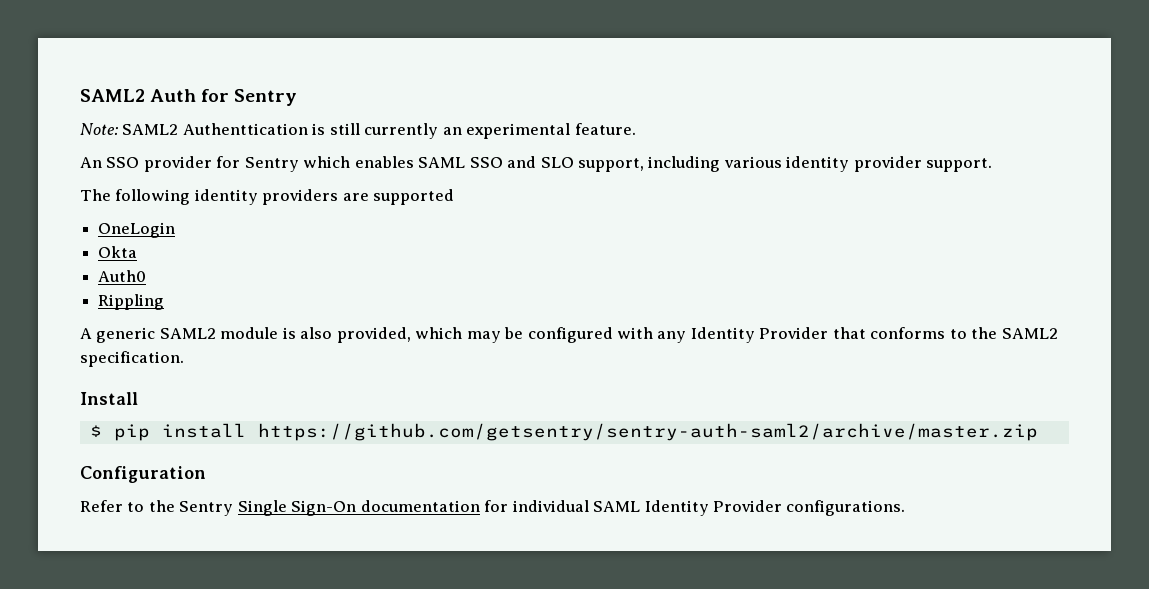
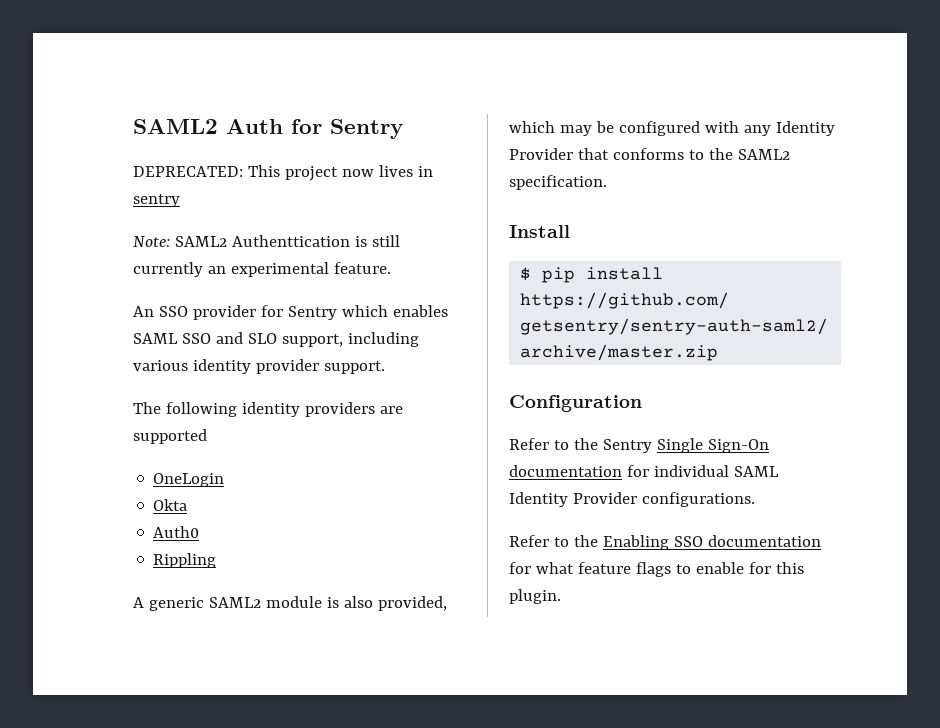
(298, 97) none -> [133,165,433,181] [133,194,180,207] // DEPRECATED: This project now lives in sentry
(906, 508) none -> [509,535,821,550] [509,562,804,577] [509,589,561,604] // Refer to the Enabling SSO documentation for what feature flags to enable for this plugin.

